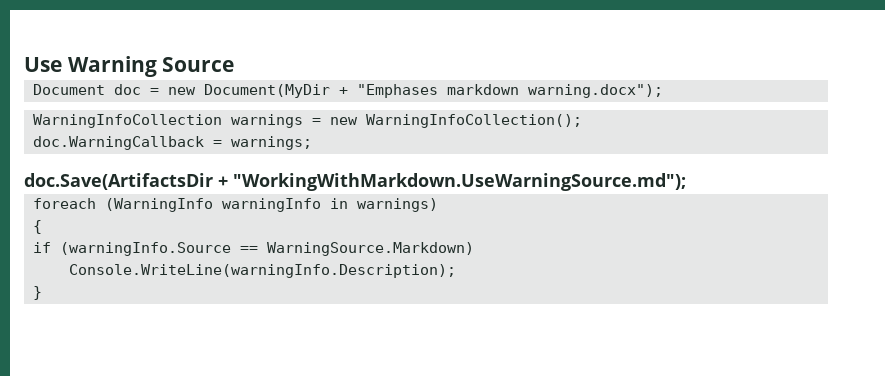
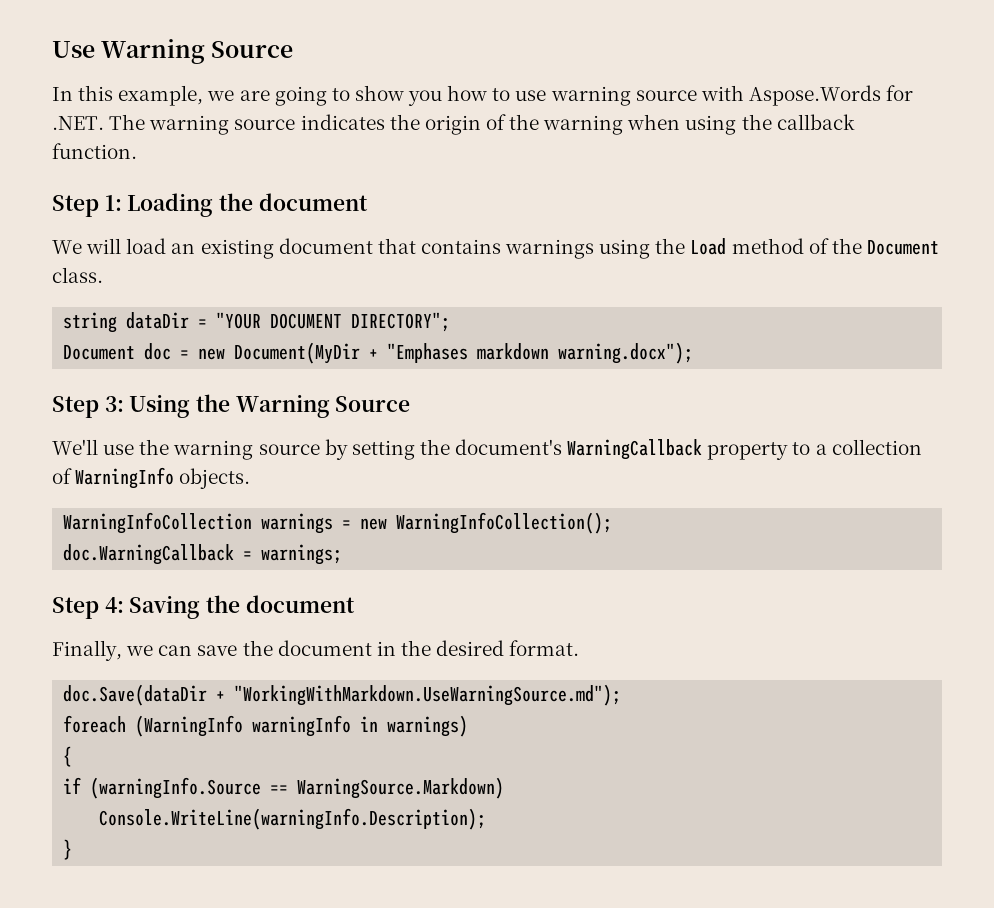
(235, 64) none -> [52,85,914,106] [52,114,855,135] [52,143,137,159] [52,193,368,217] [52,238,939,259] [52,267,103,283] [63,312,451,333] // In this example, we are going to show you how to use warning source with Aspose.Words for .NET. The warning source indicates the origin of the warning when using the callback function. // Step 1: Loading the document // We will load an existing document that contains warnings using the Load method of the Document class. // string dataDir = "YOUR DOCUMENT DIRECTORY";
(664, 91) none -> [52,394,411,418] [52,439,922,460] [52,467,251,489] // Step 3: Using the Warning Source // We'll use the warning source by setting the document's WarningCallback property to a collection of WarningInfo objects.
[24,173,213,190] doc.Save(ArtifactsDir -> [52,595,355,619] [52,640,580,661] [63,684,208,706] Step 4: Saving the document // Finally, we can save the document in the desired format. // doc.Save(dataDir

